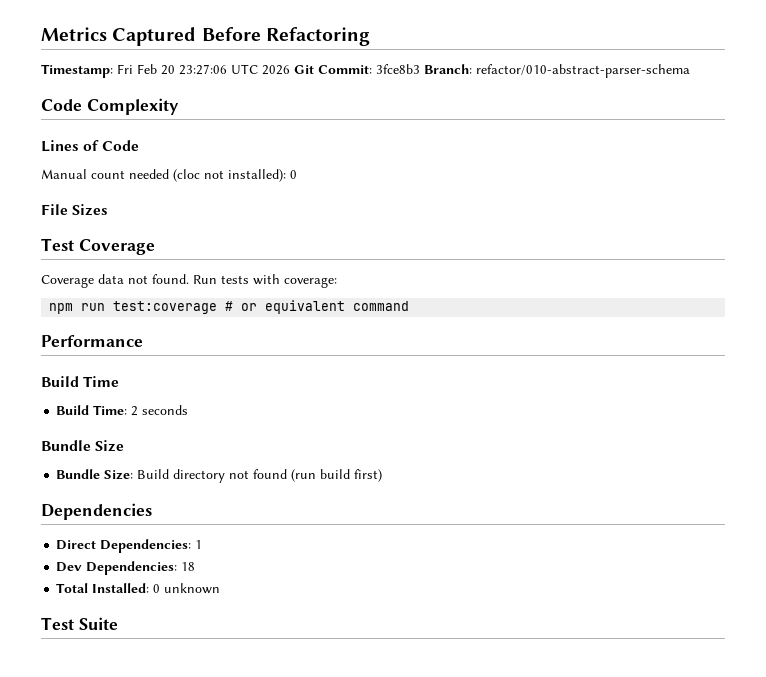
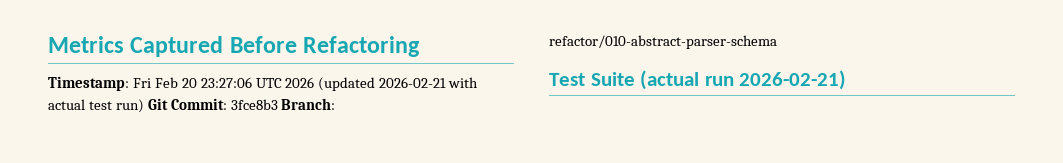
(290, 70) none -> [318,77,479,91] [48,99,144,113] (updated 2026-02-21 with actual test run)
[41,98,179,115] [41,140,140,152] [41,169,297,182] [41,204,109,216] [41,238,155,255] [41,274,337,288] [49,300,410,314] [41,335,143,347] [41,376,120,387] [56,405,189,416] [41,440,125,452] [56,469,383,483] [41,503,152,520] [56,539,203,553] [56,561,196,575] [56,583,221,594] // Code Complexity // Lines of Code // Manual count needed (cloc not installed): 0 // File Sizes // Test Coverage // Coverage data not found. Run tests with coverage: // npm run test:coverage # or equivalent command // Performance // Build Time // Build Time: 2 seconds // Bundle Size // Bundle Size: Build directory not found (run build first) // Dependencies // Direct Dependencies: 1 // Dev Dependencies: 18 // Total Installed: 0 unknown -> (777, 42) none
(118, 623) none -> [640,70,847,90] (actual run 2026-02-21)

